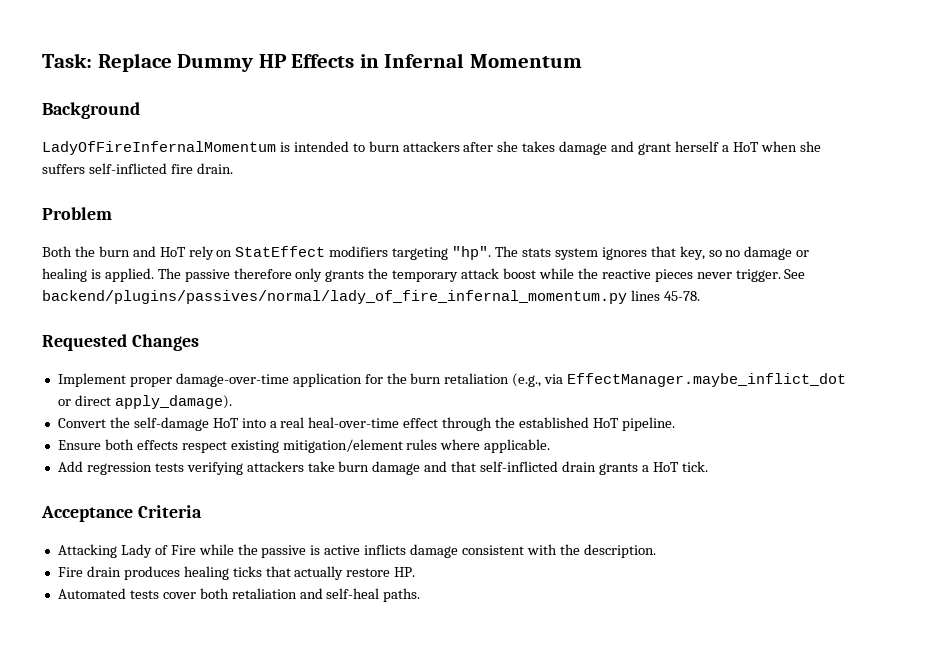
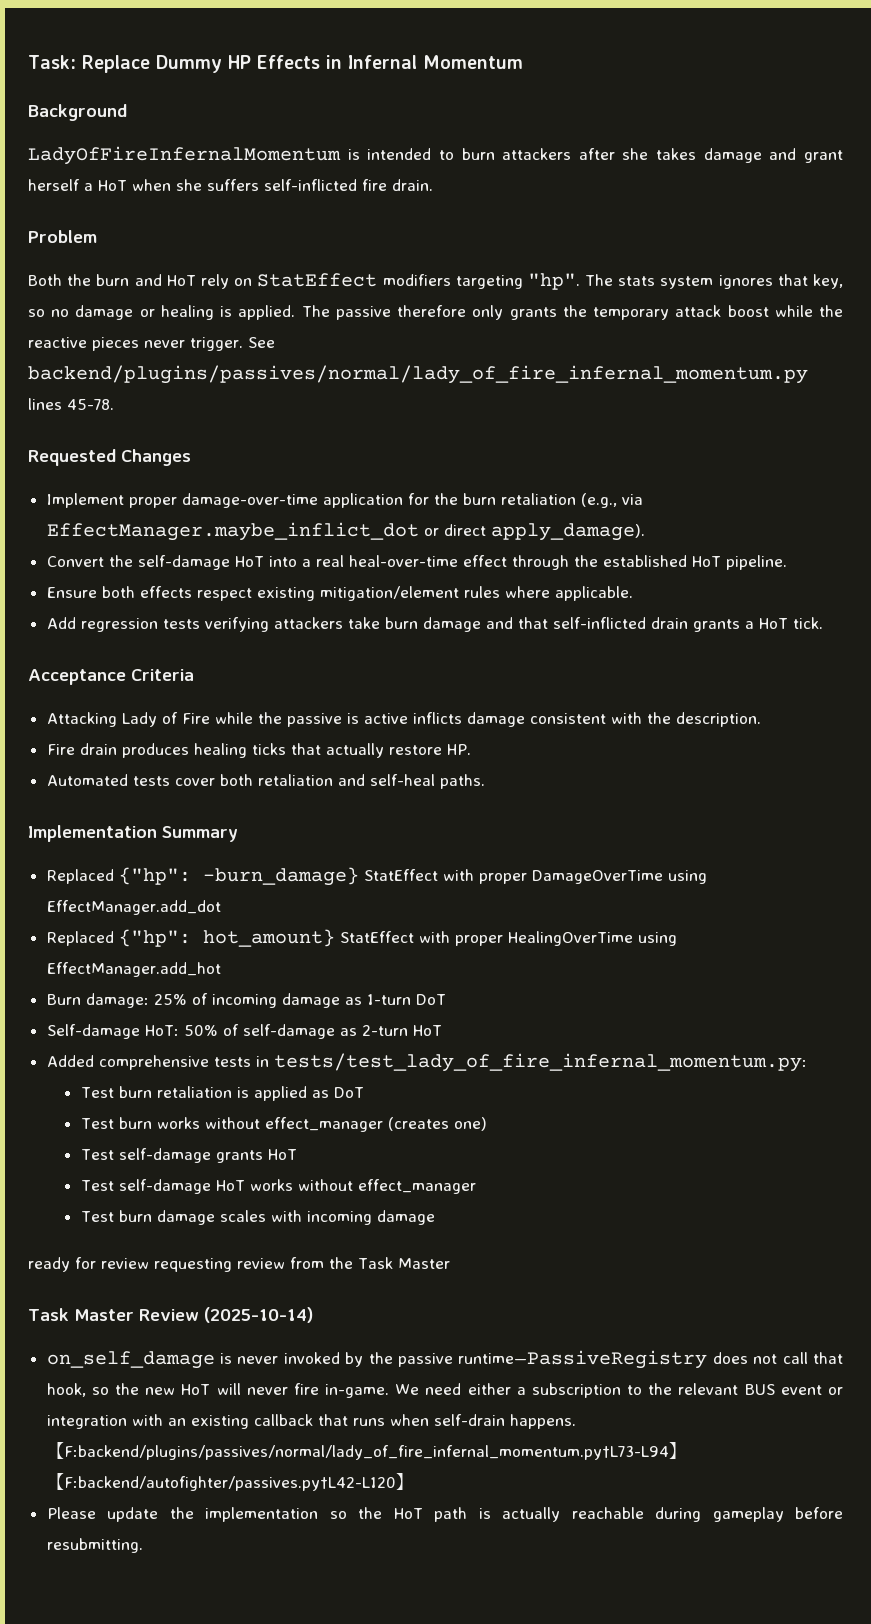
(421, 595) none -> [28,825,238,842] [46,867,707,886] [46,900,221,915] [46,929,677,947] [46,962,221,977] [46,993,446,1008] [46,1024,442,1039] [46,1053,807,1072] [80,1086,364,1101] [80,1117,487,1132] [80,1148,297,1163] [80,1179,476,1194] [80,1210,435,1225] [28,1257,450,1272] [28,1307,313,1323] [46,1350,843,1369] [46,1383,843,1398] [46,1414,576,1429] [46,1442,686,1460] [46,1473,413,1491] [46,1507,843,1522] [46,1538,143,1553] // Implementation Summary // Replaced {"hp": -burn_damage} StatEffect with proper DamageOverTime using EffectManager.add_dot // Replaced {"hp": hot_amount} StatEffect with proper HealingOverTime using EffectManager.add_hot // Burn damage: 25% of incoming damage as 1-turn DoT // Self-damage HoT: 50% of self-damage as 2-turn HoT // Added comprehensive tests in tests/test_lady_of_fire_infernal_momentum.py: // Test burn retaliation is applied as DoT // Test burn works without effect_manager (creates one) // Test self-damage grants HoT // Test self-damage HoT works without effect_manager // Test burn damage scales with incoming damage // ready for review requesting review from the Task Master // Task Master Review (2025-10-14) // on_self_damage is never invoked by the passive runtime—PassiveRegistry does not call that hook, so the new HoT will never fire in-game. We need either a subscription to the relevant BUS event or integration with an existing callback that runs when self-drain happens.【F:backend/plugins/passives/normal/lady_of_fire_infernal_momentum.py†L73-L94】【F:backend/autofighter/passives.py†L42-L120】 // Please update the implementation so the HoT path is actually reachable during gameplay before resubmitting.

